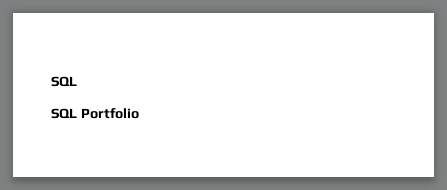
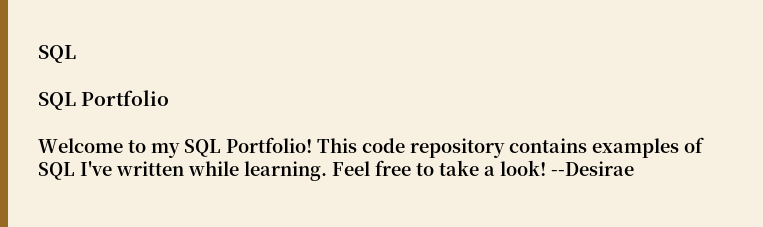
(139, 113) none -> [38,137,704,158] [38,160,634,181] // Welcome to my SQL Portfolio! This code repository contains examples of SQL I've written while learning. Feel free to take a look! --Desirae

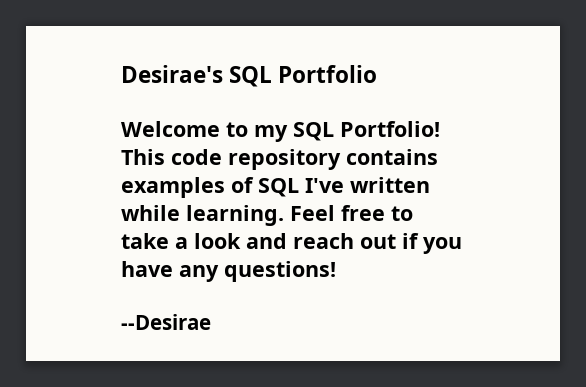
[38,45,76,63] SQL // -> [121,65,223,83] Desirae's
[500,160,546,176] look! -> [194,233,462,254] [121,261,336,282] look and reach out if you have any questions! //

